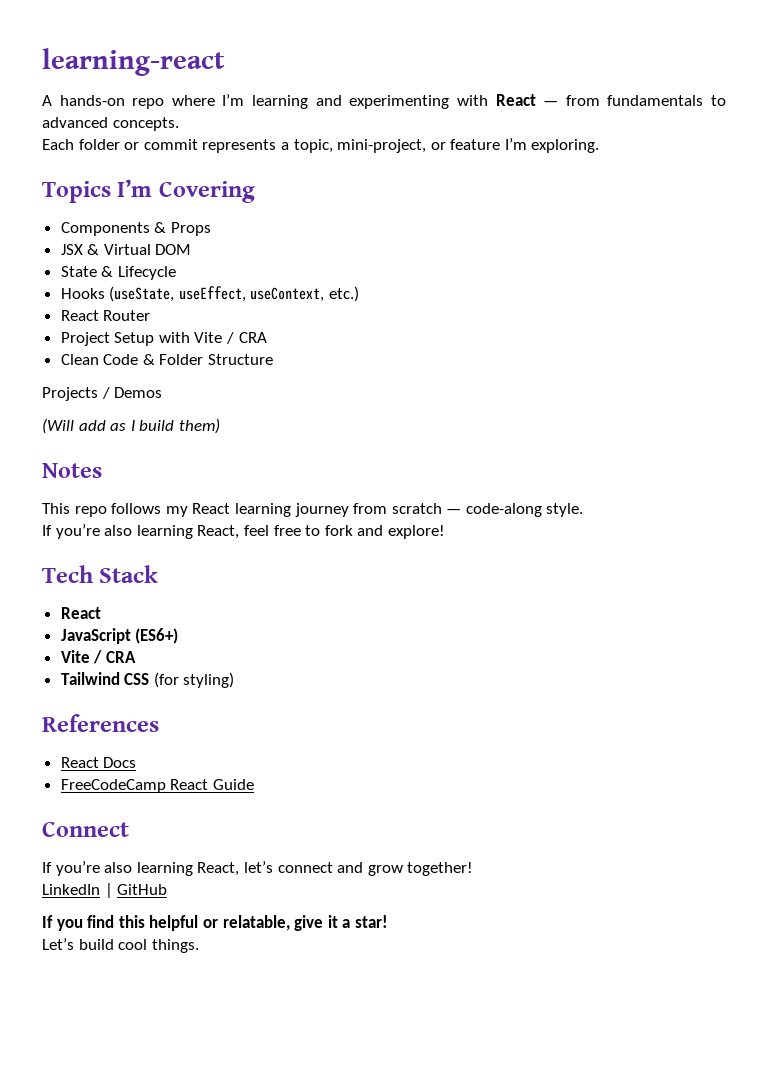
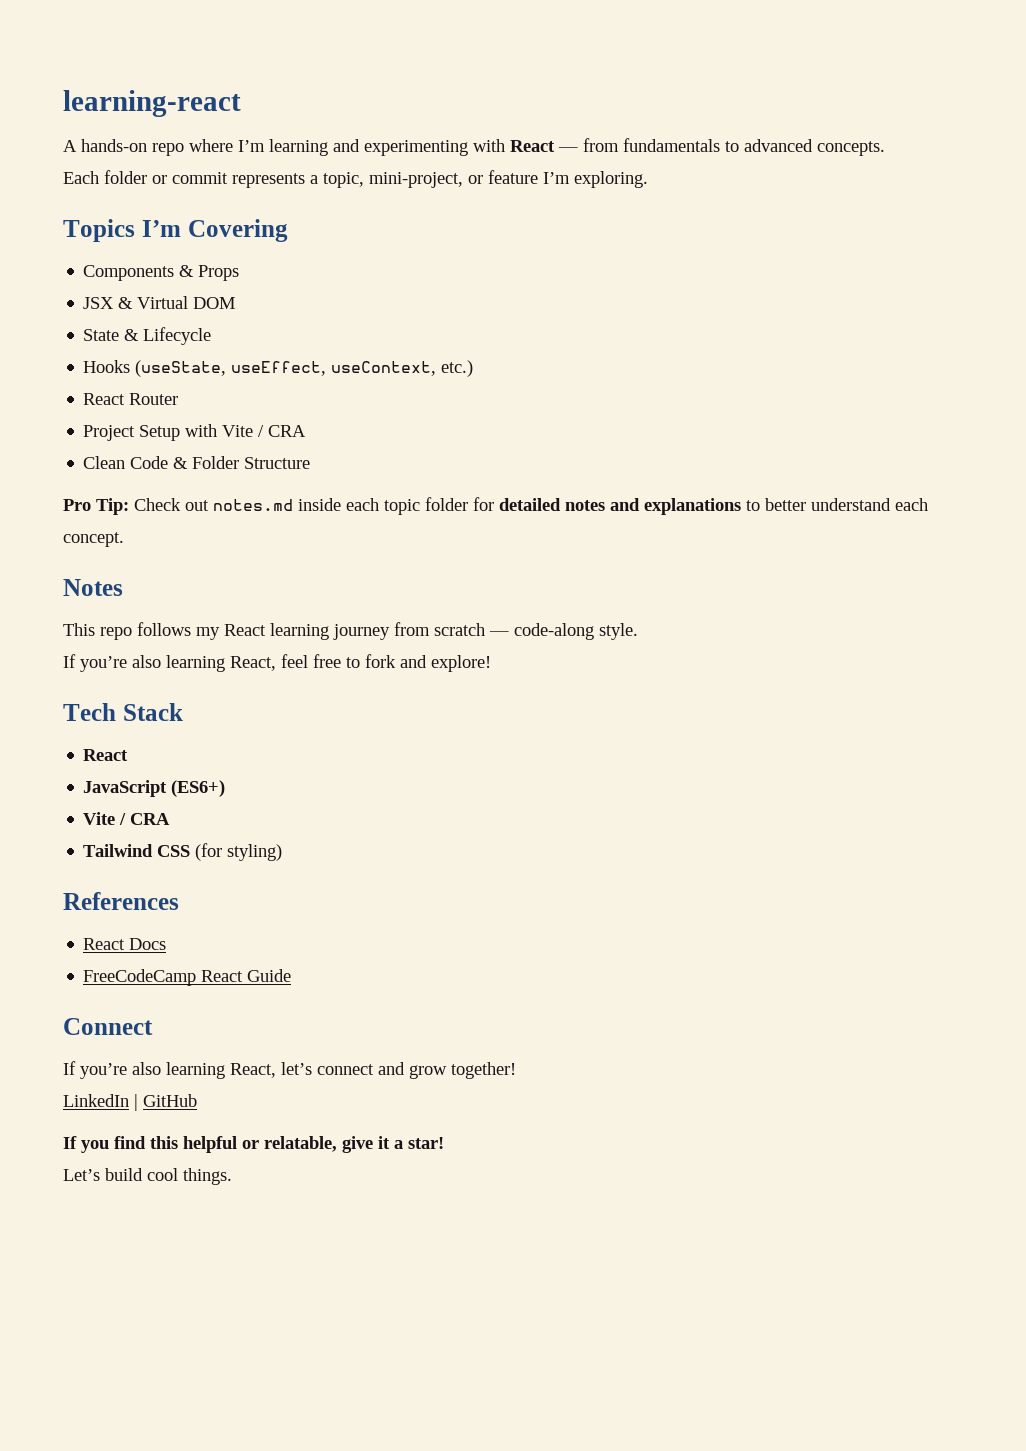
[42,387,163,401] [42,418,220,434] Projects / Demos // (Will add as I build them) -> [63,497,928,515] [63,532,124,547] Pro Tip: Check out notes.md inside each topic folder for detailed notes and explanations to better understand each concept.

